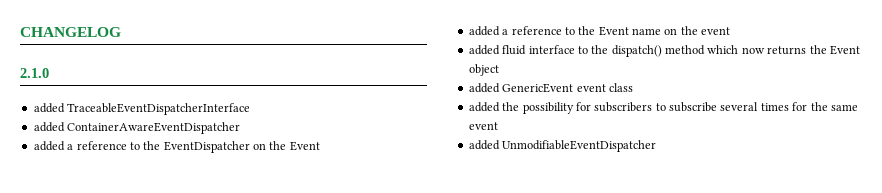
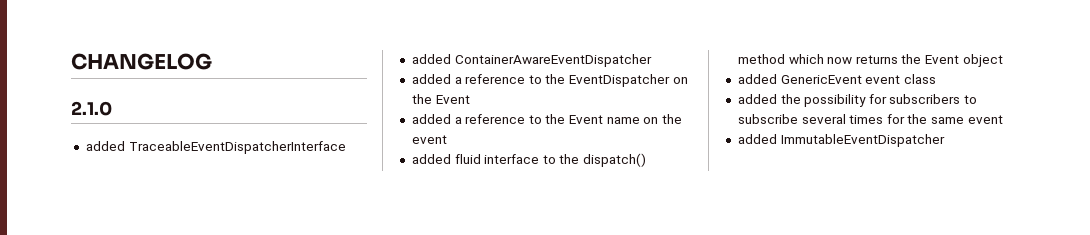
[502,140,657,152] UnmodifiableEventDispatcher -> [780,134,945,147] ImmutableEventDispatcher

